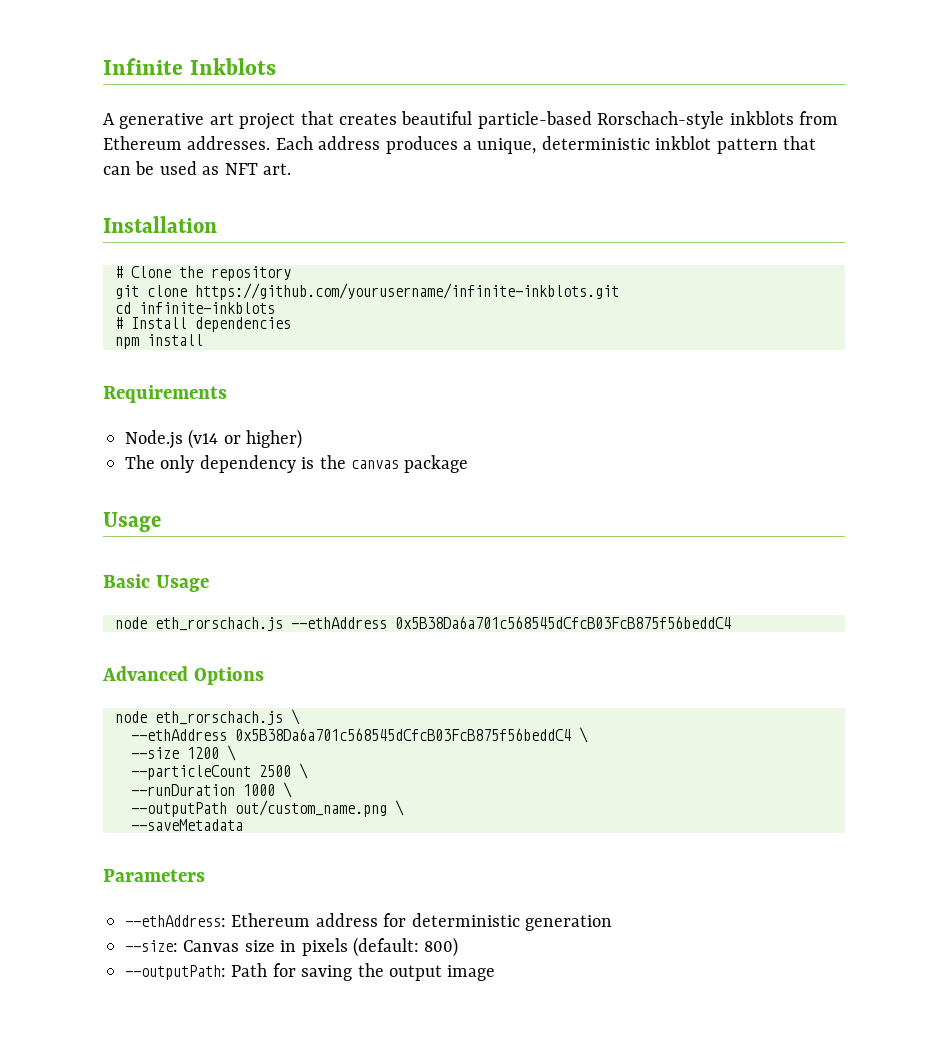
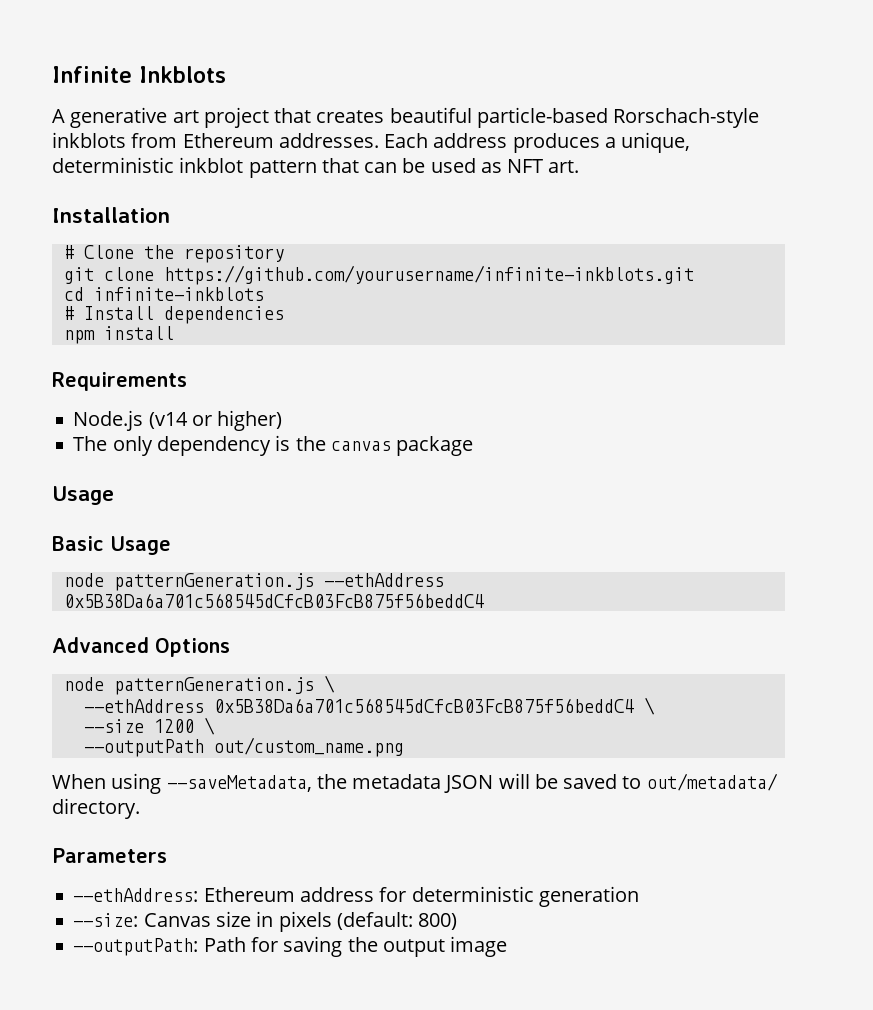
[155,617,283,631] eth_rorschach.js -> [113,573,314,591] patternGeneration.js
[155,711,283,725] eth_rorschach.js -> [113,677,314,695] patternGeneration.js
[131,763,308,780] [131,782,292,798] [131,800,404,817] [131,819,243,831] --particleCount 2500 \ // --runDuration 1000 \ // --outputPath out/custom_name.png \ // --saveMetadata -> [83,737,404,757] [52,773,778,794] [52,798,140,819] --outputPath out/custom_name.png // When using --saveMetadata, the metadata JSON will be saved to out/metadata/ directory.

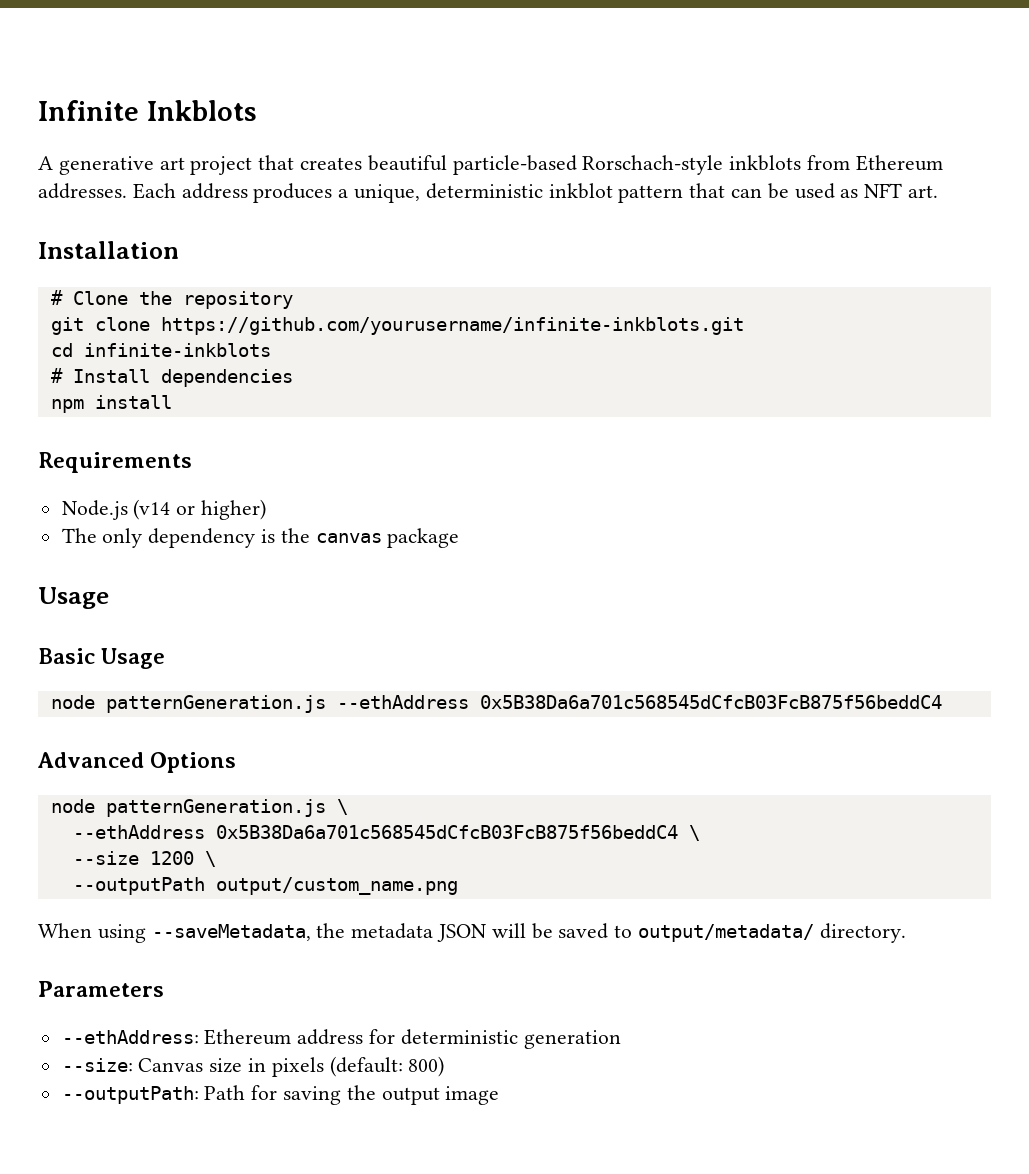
[213,737,404,757] out/custom_name.png -> [215,877,458,895] output/custom_name.png
[646,773,778,791] out/metadata/ -> [638,924,815,942] output/metadata/

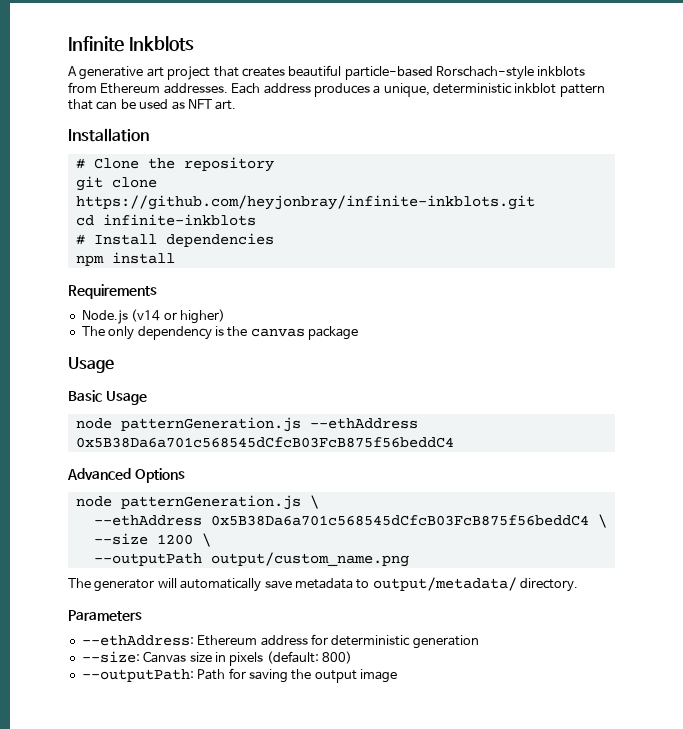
[160,317,744,335] https://github.com/yourusername/infinite-inkblots.git -> [75,195,535,210] https://github.com/heyjonbray/infinite-inkblots.git
[38,923,609,943] When using --saveMetadata, the metadata JSON will be saved -> [68,578,353,592] The generator will automatically save metadata

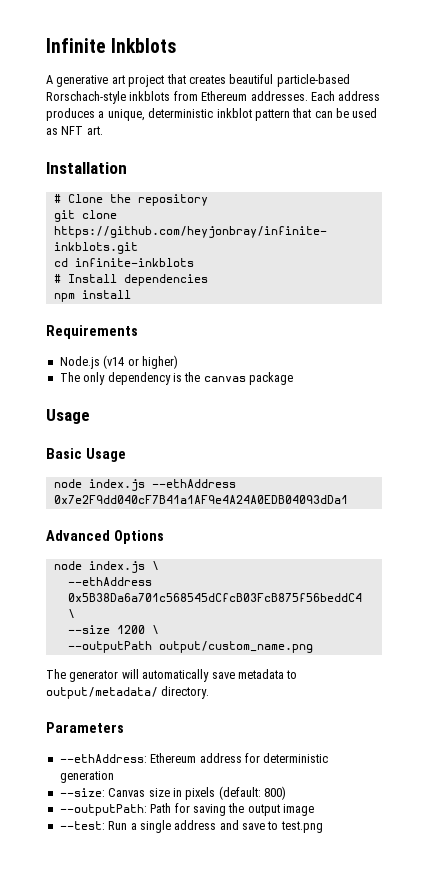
[120,417,418,432] [75,437,454,448] patternGeneration.js --ethAddress 0x5B38Da6a701c568545dCfcB03FcB875f56beddC4 -> [88,479,236,491] [53,495,348,504] index.js --ethAddress 0x7e2F9dd040cF7B41a1AF9e4A24A0EDB04093dDa1
[120,495,301,510] patternGeneration.js -> [88,561,145,573] index.js
(397, 676) none -> [59,820,323,833] // --test: Run a single address and save to test.png

